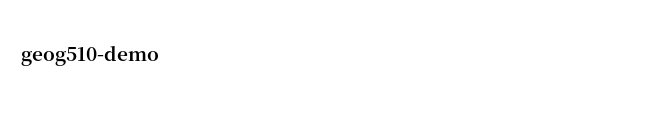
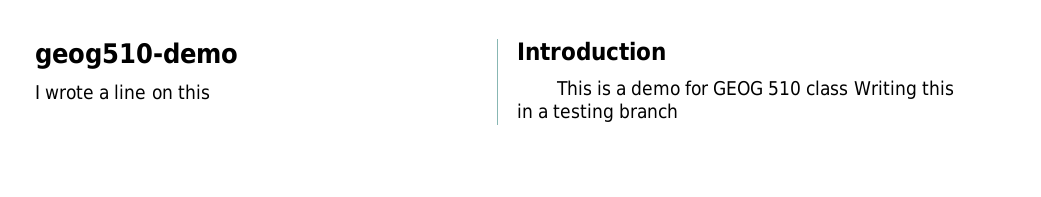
(159, 55) none -> [35,84,210,100] [517,41,666,61] [555,80,954,99] [517,103,679,122] // I wrote a line on this // Introduction // This is a demo for GEOG 510 class Writing this in a testing branch

